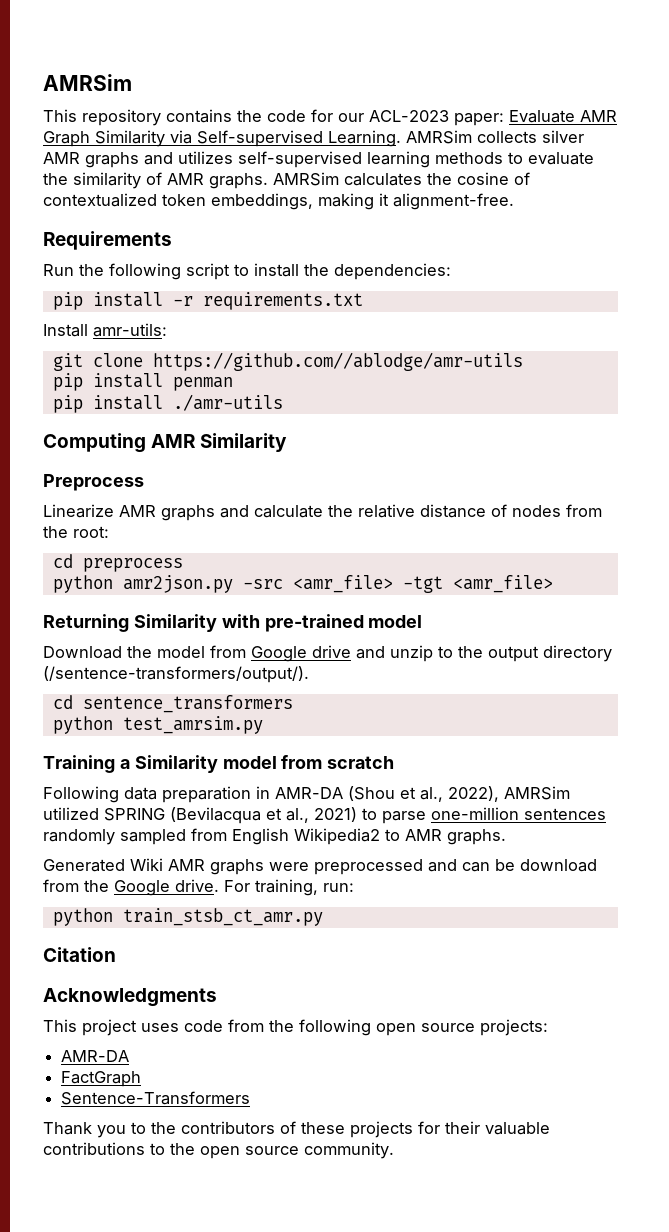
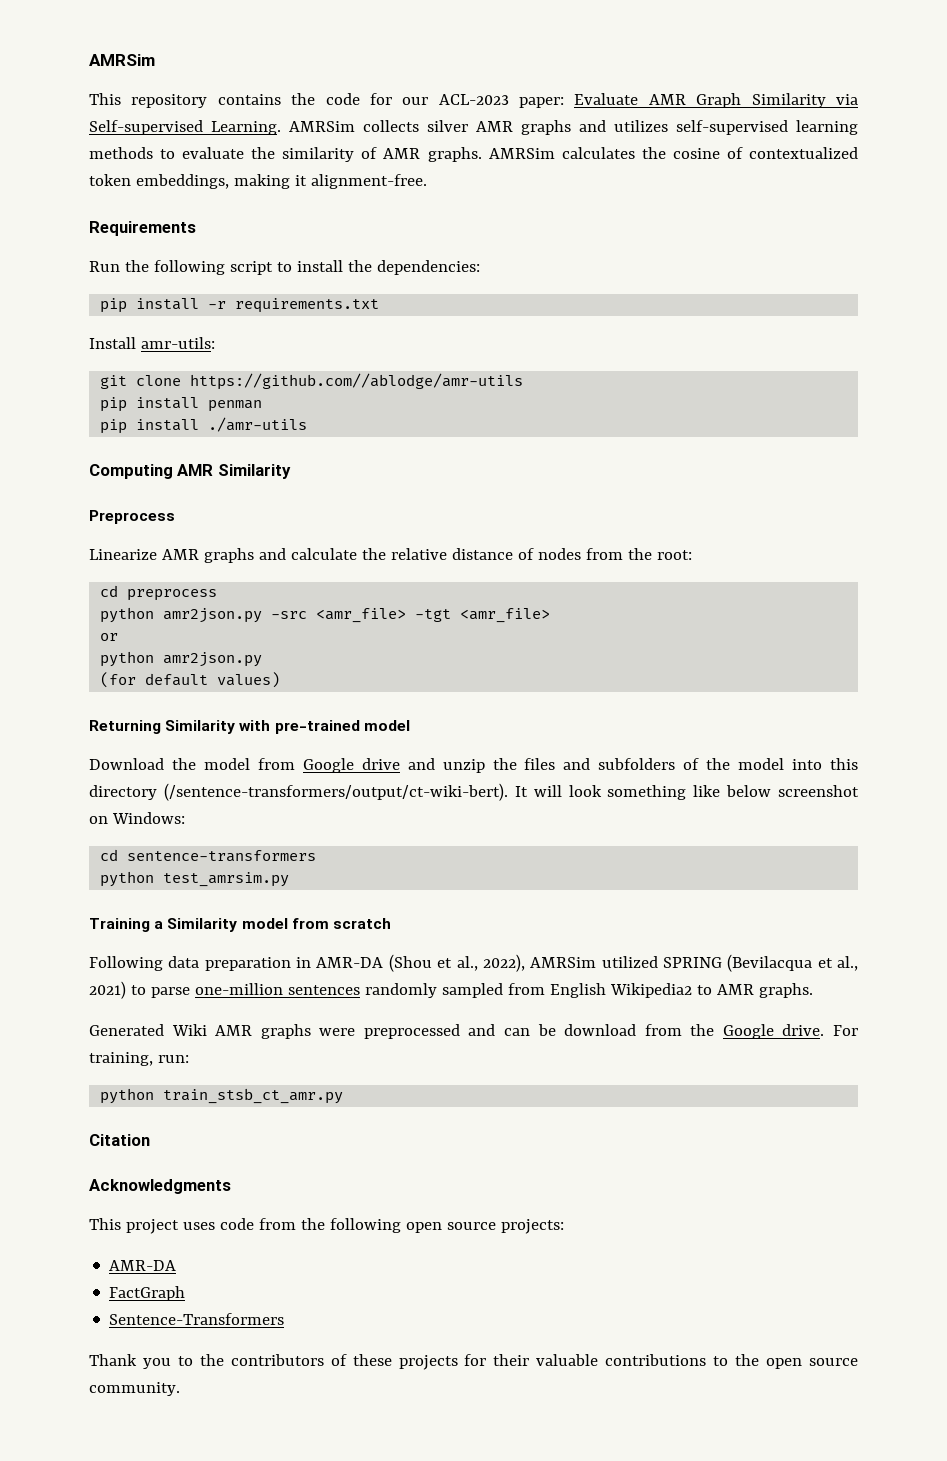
(553, 584) none -> [100,633,119,641] [100,651,263,667] [100,672,281,688] // or // python amr2json.py // (for default values)
[438,645,612,662] [43,666,309,683] [52,695,293,713] to the output directory (/sentence-transformers/output/). // cd sentence_transformers -> [492,758,858,770] [89,783,859,801] [89,812,185,824] [100,849,317,862] the files and subfolders of the model into this directory (/sentence-transformers/output/ct-wiki-bert). It will look something like below screenshot on Windows: // cd sentence-transformers

